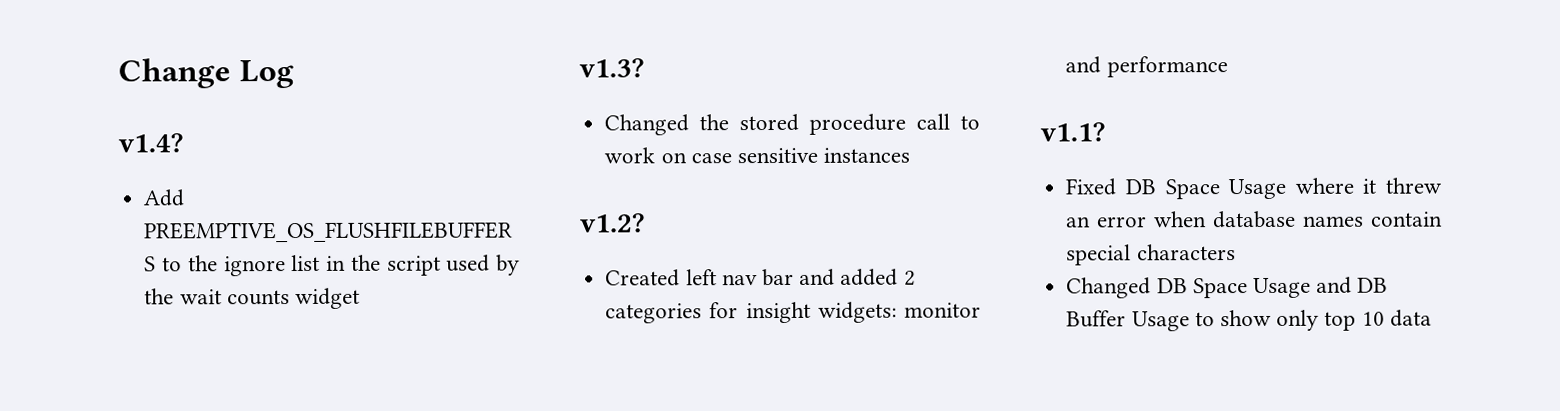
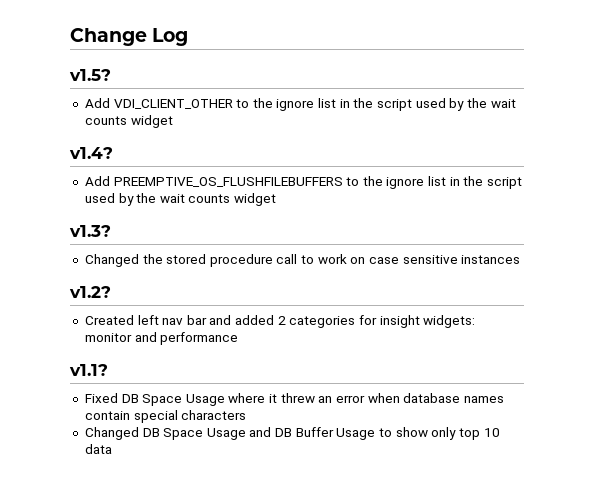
(294, 74) none -> [69,69,111,81] [84,98,516,111] [84,115,173,128] // v1.5? // Add VDI_CLIENT_OTHER to the ignore list in the script used by the wait counts widget

